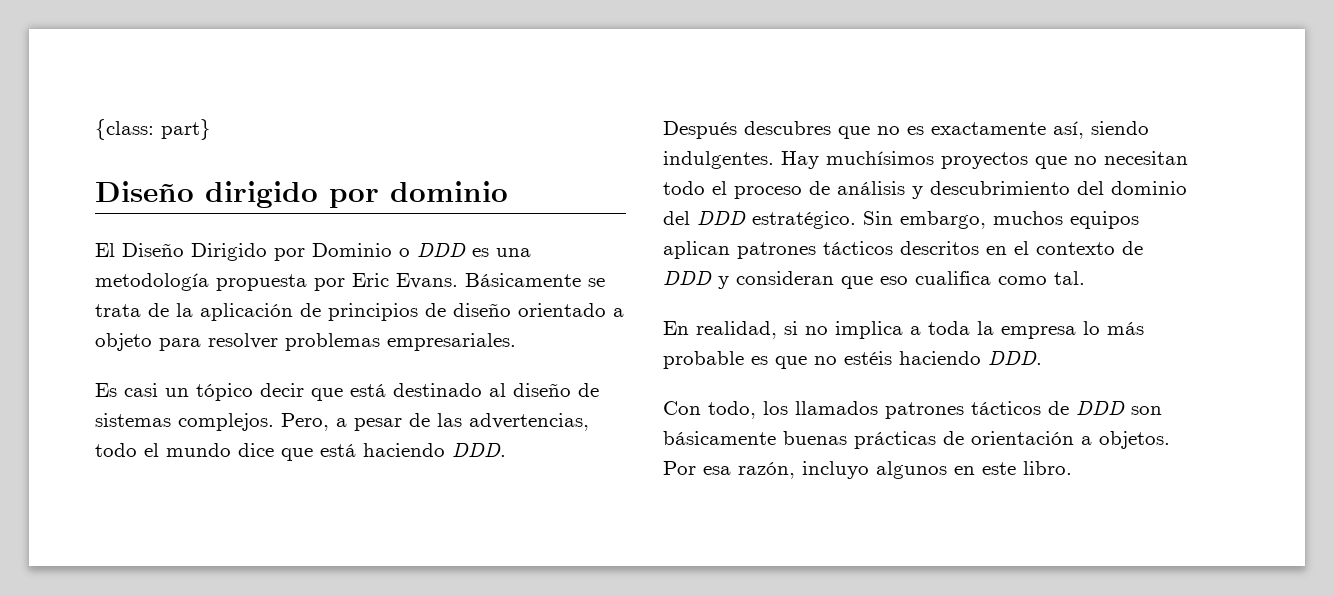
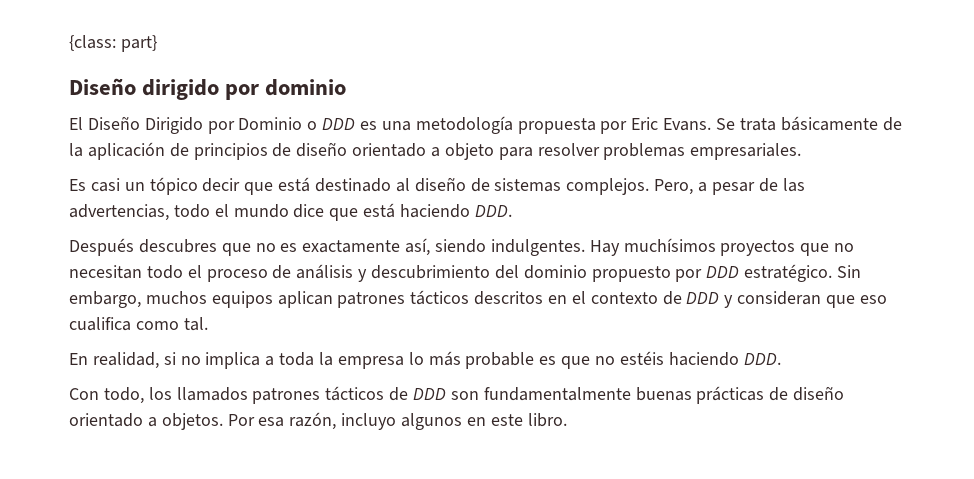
[465,273,605,287] [95,304,141,317] Básicamente se trata -> [716,116,878,131] Se trata básicamente
[663,211,690,225] del -> [591,266,703,282] propuesto por
[663,431,776,445] básicamente -> [483,387,631,401] fundamentalmente
[971,431,1074,445] orientación -> [793,386,845,401] [69,413,143,427] diseño orientado

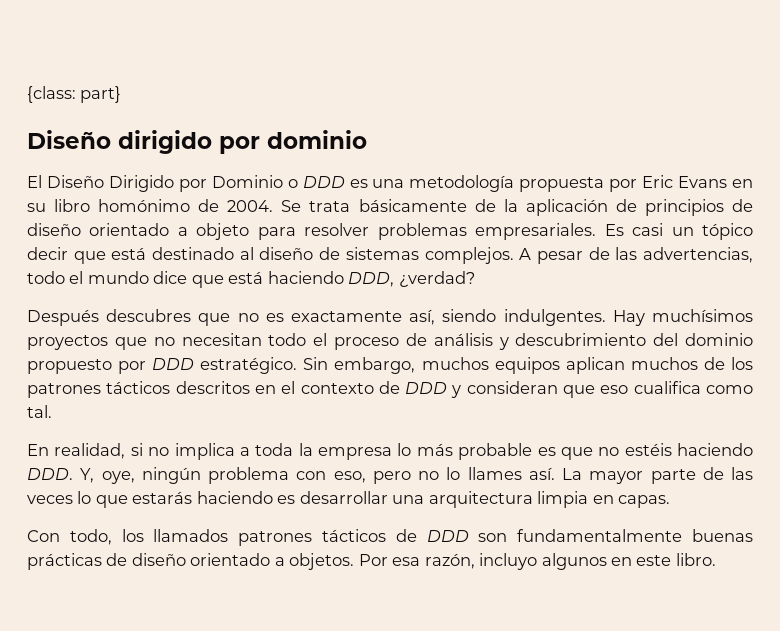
[663,118,712,131] Evans. -> [678,176,754,188] [27,199,274,212] Evans en su libro homónimo de 2004.
(802, 151) // -> (597, 231) none
[654,179,708,195] Pero, a -> [519,248,532,260] A
[474,205,512,217] DDD. -> [348,271,475,287] DDD, ¿verdad?
(333, 299) none -> [630,357,753,370] muchos de los
(781, 359) none -> [80,467,753,484] [27,491,671,508] Y, oye, ningún problema con eso, pero no lo llames así. La mayor parte de las veces lo que estarás haciendo es desarrollar una arquitectura limpia en capas.

